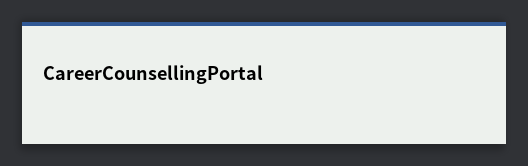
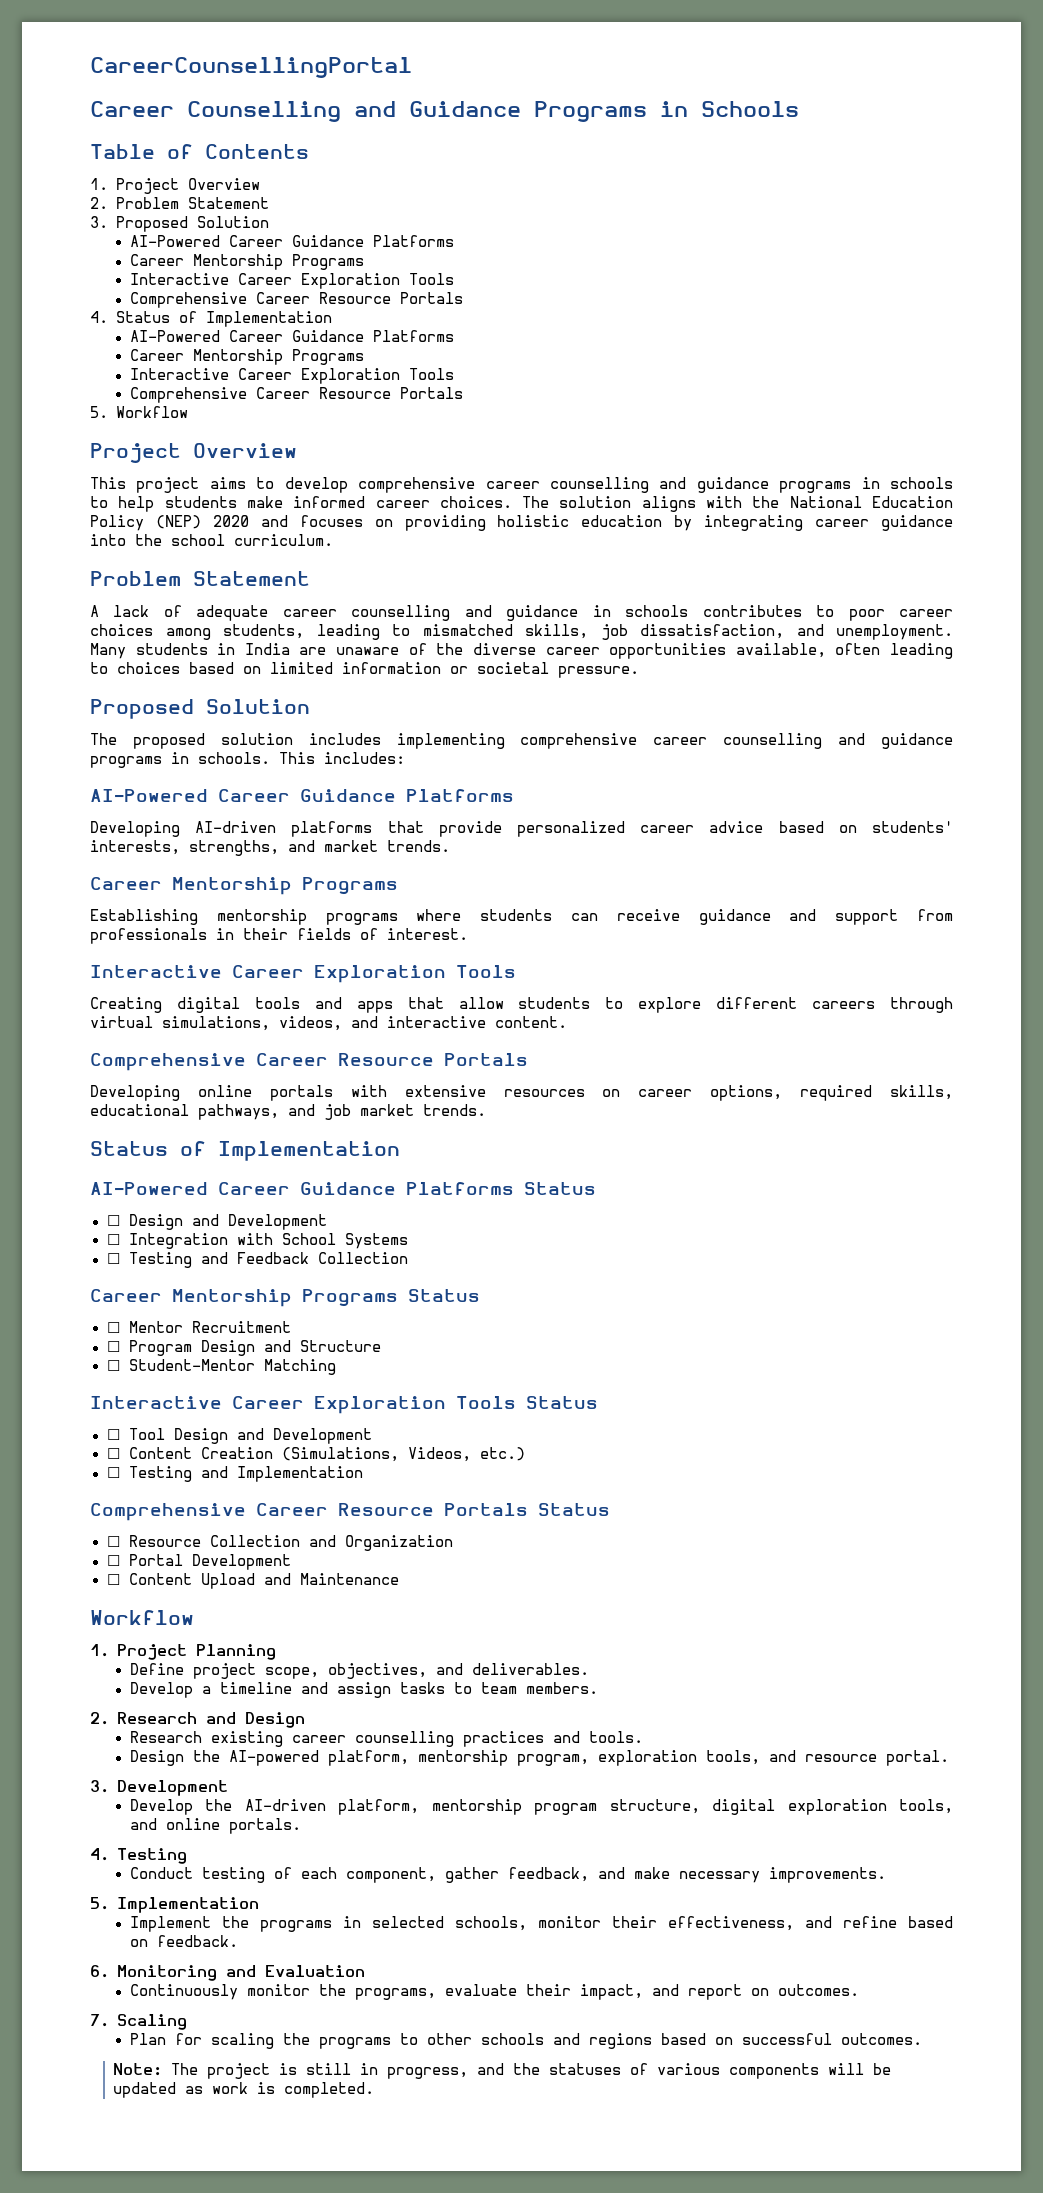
(263, 74) none -> [90,101,799,122] [90,144,309,159] [90,178,260,194] [90,197,269,209] [90,216,269,232] [129,235,454,247] [129,254,364,270] [129,273,454,289] [129,292,463,308] [90,311,332,327] [129,330,454,342] [129,349,364,365] [129,368,454,384] [129,387,463,403] [90,406,188,418] [90,443,297,463] [90,477,953,493] [90,496,953,512] [90,515,953,531] [90,534,333,546] [90,571,310,586] [90,605,953,621] [90,624,953,640] [90,643,954,659] [90,662,639,678] [90,699,310,719] [90,733,954,749] [90,752,405,768] [90,789,514,802] [90,821,954,837] [90,840,450,856] [90,877,398,895] [90,909,953,925] [90,928,468,944] [90,965,516,983] [90,997,953,1013] [90,1016,567,1031] [90,1053,528,1071] [90,1085,953,1101] [90,1104,486,1120] [90,1141,400,1161] [90,1182,596,1195] [106,1214,327,1230] [106,1233,408,1249] [106,1252,408,1268] [90,1289,480,1307] [106,1321,291,1333] [106,1340,381,1356] [106,1359,336,1375] [90,1396,598,1414] [106,1428,372,1444] [106,1447,525,1462] [106,1466,363,1482] [90,1503,610,1521] [106,1535,453,1551] [106,1554,291,1570] [106,1573,399,1589] [90,1610,194,1625] [90,1644,276,1660] [129,1663,589,1679] [129,1682,598,1698] [90,1712,305,1728] [129,1731,643,1747] [129,1750,949,1766] [90,1780,228,1796] [129,1799,954,1815] [129,1818,301,1834] [90,1848,187,1864] [129,1867,886,1883] [90,1897,259,1913] [129,1916,954,1932] [129,1935,238,1947] [90,1965,365,1981] [129,1984,859,2000] [90,2014,187,2030] [129,2033,922,2049] [113,2063,892,2079] [113,2082,375,2098] // Career Counselling and Guidance Programs in Schools // Table of Contents // 1. Project Overview // 2. Problem Statement // 3. Proposed Solution // AI-Powered Career Guidance Platforms // Career Mentorship Programs // Interactive Career Exploration Tools // Comprehensive Career Resource Portals // 4. Status of Implementation // AI-Powered Career Guidance Platforms // Career Mentorship Programs // Interactive Career Exploration Tools // Comprehensive Career Resource Portals // 5. Workflow // Project Overview // This project aims to develop comprehensive career counselling and guidance programs in schools to help students make informed career choices. The solution aligns with the National Education Policy (NEP) 2020 and focuses on providing holistic education by integrating career guidance into the school curriculum. // Problem Statement // A lack of adequate career counselling and guidance in schools contributes to poor career choices among students, leading to mismatched skills, job dissatisfaction, and unemployment. Many students in India are unaware of the diverse career opportunities available, often leading to choices based on limited information or societal pressure. // Proposed Solution // The proposed solution includes implementing comprehensive career counselling and guidance programs in schools. This includes: // AI-Powered Career Guidance Platforms // Developing AI-driven platforms that provide personalized career advice based on students' interests, strengths, and market trends. // Career Mentorship Programs // Establishing mentorship programs where students can receive guidance and support from professionals in their fields of interest. // Interactive Career Exploration Tools // Creating digital tools and apps that allow students to explore different careers through virtual simulations, videos, and interactive content. // Comprehensive Career Resource Portals // Developing online portals with extensive resources on career options, required skills, educational pathways, and job market trends. // Status of Implementation // AI-Powered Career Guidance Platforms Status // ☐ Design and Development // ☐ Integration with School Systems // ☐ Testing and Feedback Collection // Career Mentorship Programs Status // ☐ Mentor Recruitment // ☐ Program Design and Structure // ☐ Student-Mentor Matching // Interactive Career Exploration Tools Status // ☐ Tool Design and Development // ☐ Content Creation (Simulations, Videos, etc.) // ☐ Testing and Implementation // Comprehensive Career Resource Portals Status // ☐ Resource Collection and Organization // ☐ Portal Development // ☐ Content Upload and Maintenance // Workflow // 1. Project Planning // Define project scope, objectives, and deliverables. // Develop a timeline and assign tasks to team members. // 2. Research and Design // Research existing career counselling practices and tools. // Design the AI-powered platform, mentorship program, exploration tools, and resource portal. // 3. Development // Develop the AI-driven platform, mentorship program structure, digital exploration tools, and online portals. // 4. Testing // Conduct testing of each component, gather feedback, and make necessary improvements. // 5. Implementation // Implement the programs in selected schools, monitor their effectiveness, and refine based on feedback. // 6. Monitoring and Evaluation // Continuously monitor the programs, evaluate their impact, and report on outcomes. // 7. Scaling // Plan for scaling the programs to other schools and regions based on successful outcomes. // Note: The project is still in progress, and the statuses of various components will be updated as work is completed.

